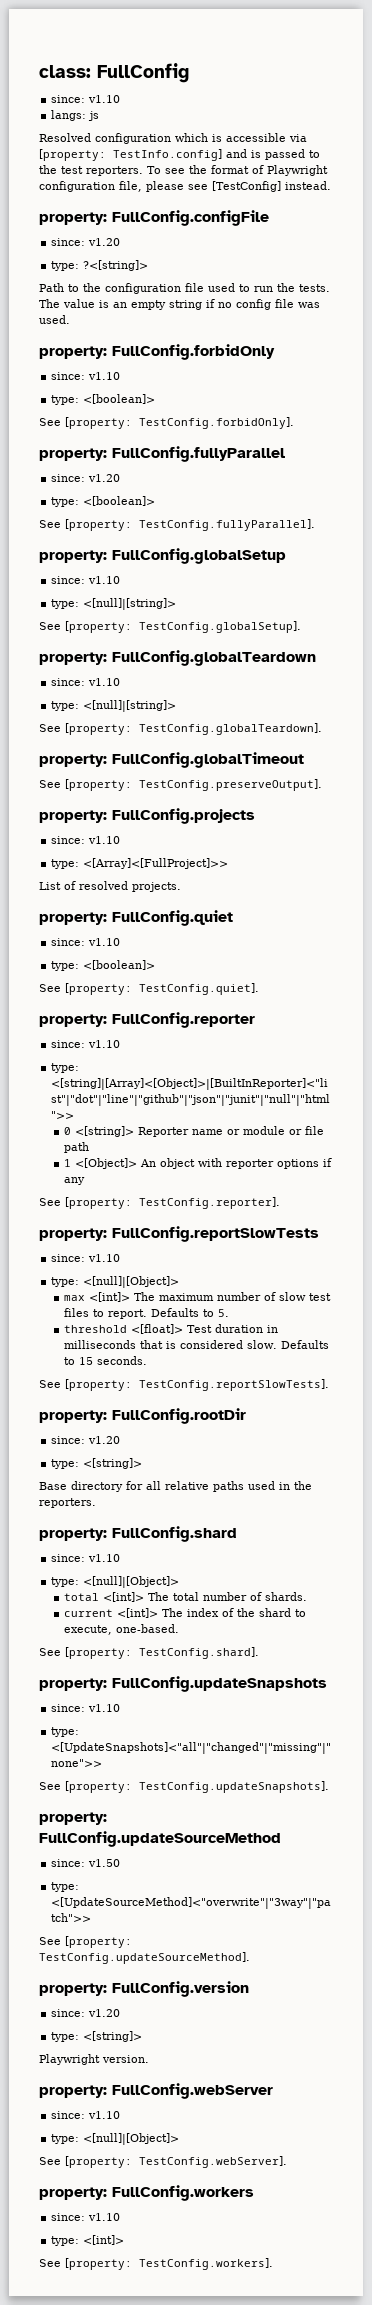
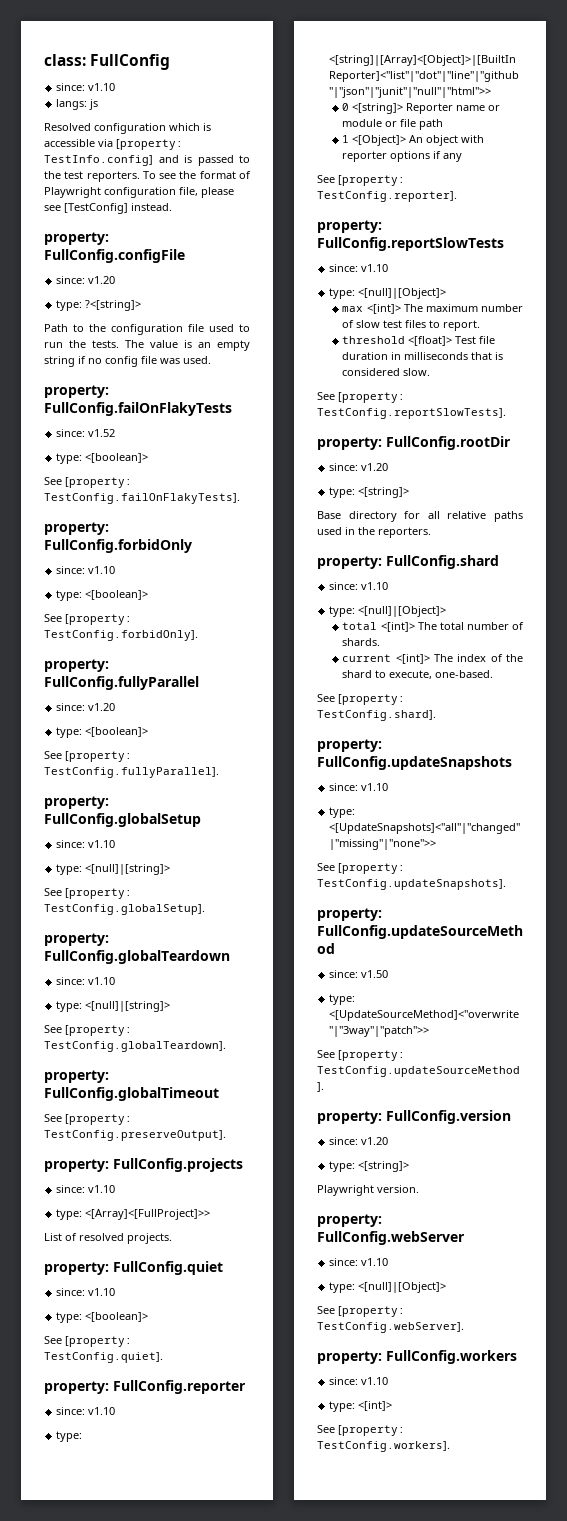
(70, 319) none -> [44,385,109,398] [44,402,232,416] [56,429,116,437] [56,453,149,464] [44,477,132,488] [44,493,240,504] // property: FullConfig.failOnFlakyTests // since: v1.52 // type: <[boolean]> // See [property: TestConfig.failOnFlakyTests].
[150,1308,229,1317] Defaults to 5. -> (481, 325) none
(212, 1329) none -> [479,336,496,344] file
[280,1340,329,1349] [63,1356,147,1365] Defaults to 15 seconds. -> (431, 372) none

